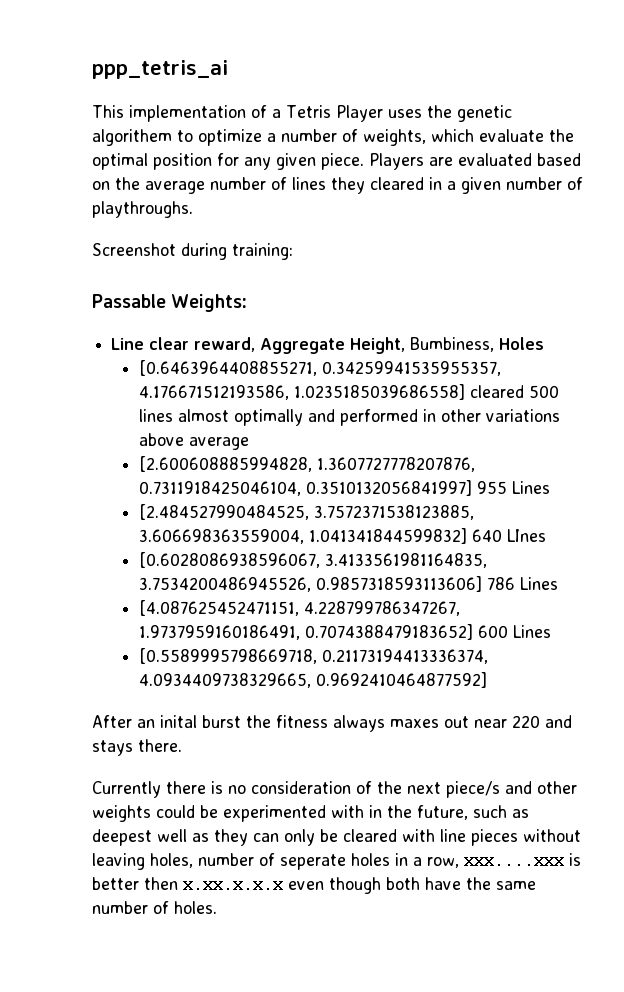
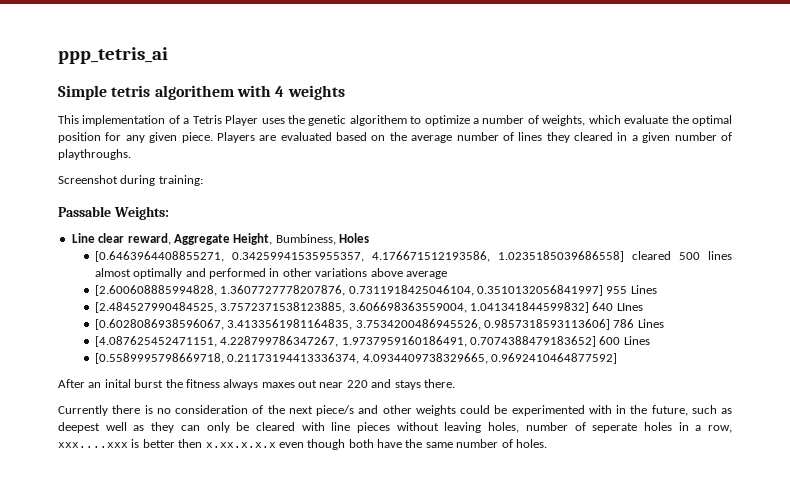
(228, 69) none -> [58,85,345,100] // Simple tetris algorithem with 4 weights

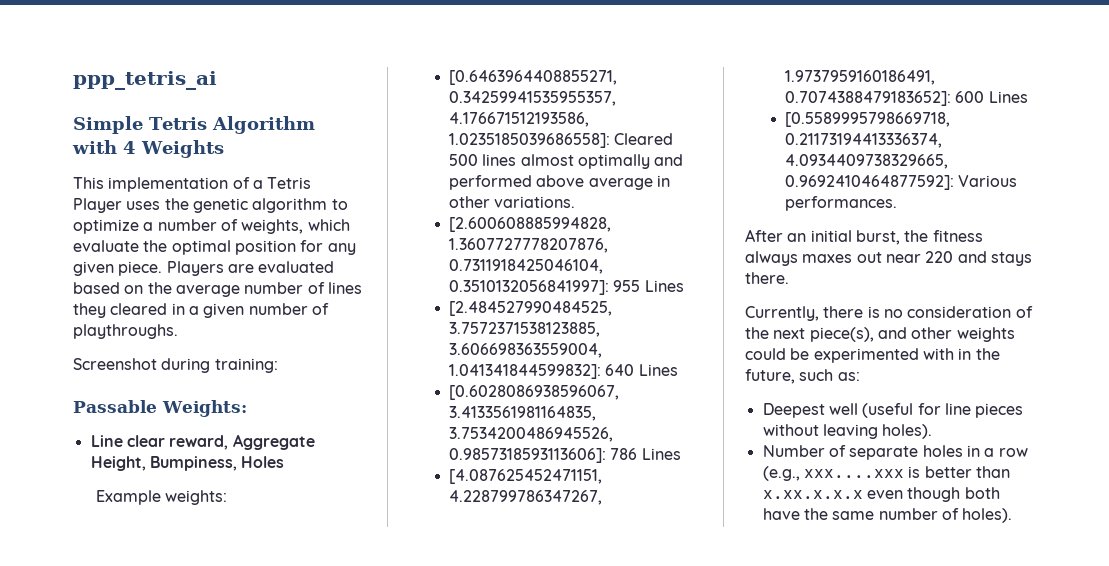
[111,85,234,100] tetris algorithem -> [149,116,315,134] Tetris Algorithm
[287,85,345,100] weights -> [141,140,224,158] Weights
[349,115,407,126] algorithem -> [252,198,328,213] algorithm
[275,234,336,245] Bumbiness, -> [149,456,237,471] Bumpiness,
(369, 238) none -> [95,490,227,505] // Example weights:
[497,251,671,262] 1.0235185039686558] cleared -> [449,133,674,148] 1.0235185039686558]: Cleared
[269,268,447,279] in other variations above average -> [536,175,671,190] [449,196,576,208] above average in other variations.
[477,285,604,296] 0.3510132056841997] -> [449,280,610,295] 0.3510132056841997]:
[470,302,643,313] 1.041341844599832] 640 LInes -> [449,364,678,379] 1.041341844599832]: 640 Lines
[484,319,611,330] 0.9857318593113606] -> [449,448,607,463] 0.9857318593113606]:
[470,336,597,347] 0.7074388479183652] -> [785,91,952,106] 0.7074388479183652]:
[491,353,618,364] 0.9692410464877592] -> [785,175,1018,190] [785,196,898,211] 0.9692410464877592]: Various performances.
[104,379,164,388] inital burst -> [810,230,900,245] initial burst,
[58,405,108,416] Currently -> [745,306,819,321] Currently,
[316,405,354,416] piece/s -> [809,327,874,342] piece(s),
[721,408,732,414] [58,422,638,433] as deepest well as they can only be cleared with line pieces without leaving holes, number of seperate -> [837,372,860,381] [762,403,1024,418] [762,424,933,439] [762,445,919,460] as: // Deepest well (useful for line pieces without leaving holes). // Number of separate
[708,425,733,433] row, -> [998,448,1028,457] [762,466,800,481] row (e.g.,
[178,439,203,448] then -> [975,466,1010,478] than
[515,439,547,448] holes. -> [962,508,1013,523] holes).

